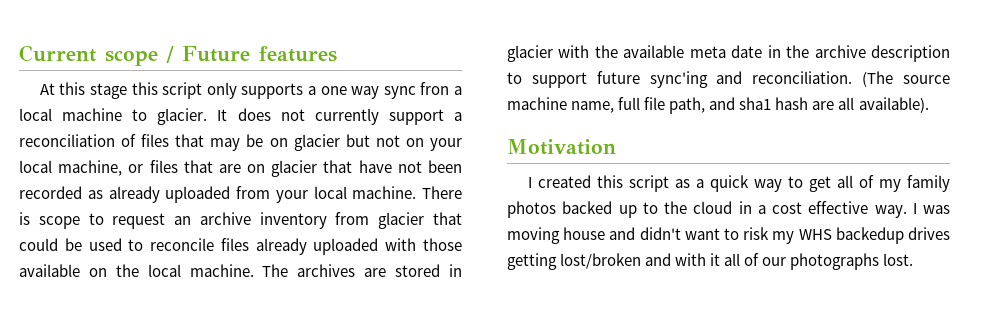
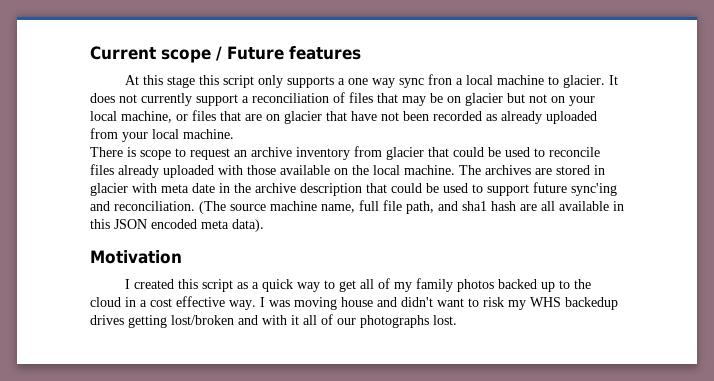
(417, 192) none -> (234, 134) //
[594,45,685,58] the available -> (157, 188) none
(950, 53) none -> [366,183,468,193] that could be used
[858,97,929,113] available). -> [559,201,624,211] [90,219,264,232] available in this JSON encoded meta data).

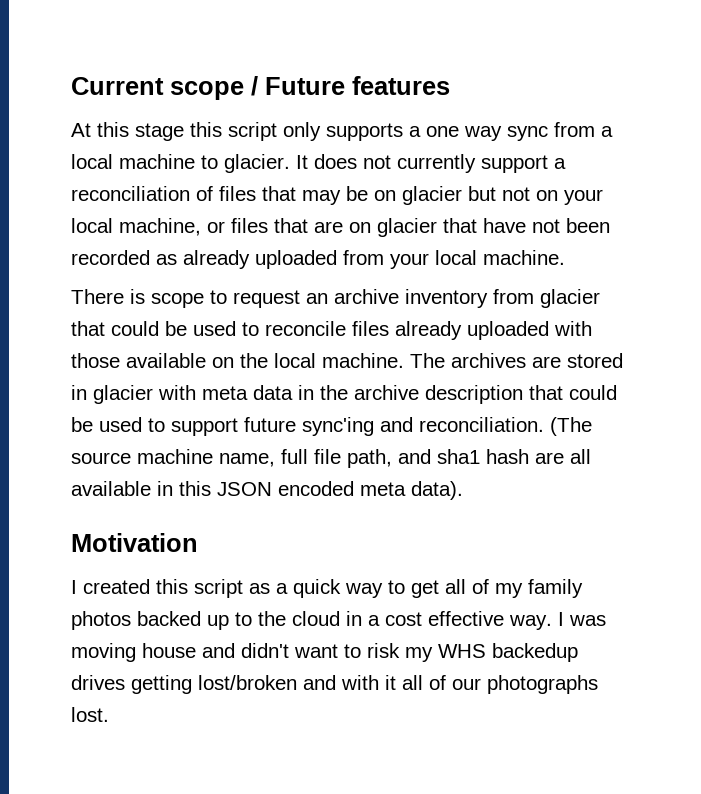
[428,74,453,85] fron -> [554,122,595,137] from
[192,183,215,193] date -> [253,385,293,400] data

